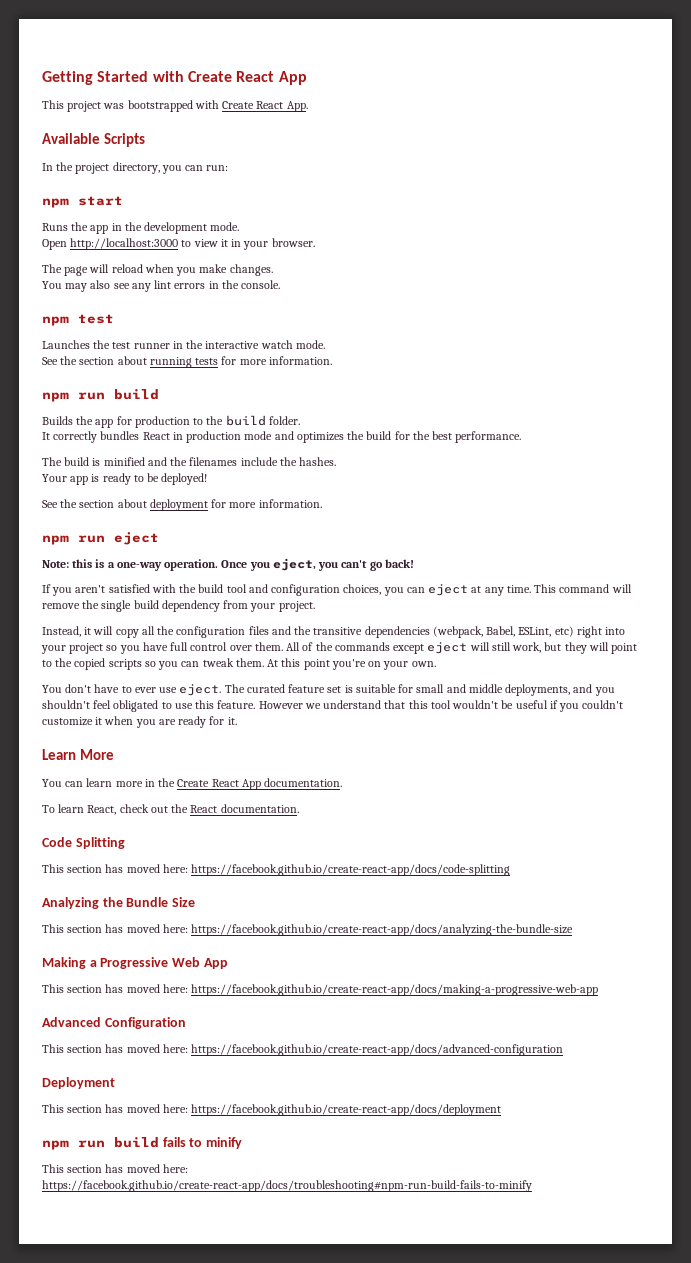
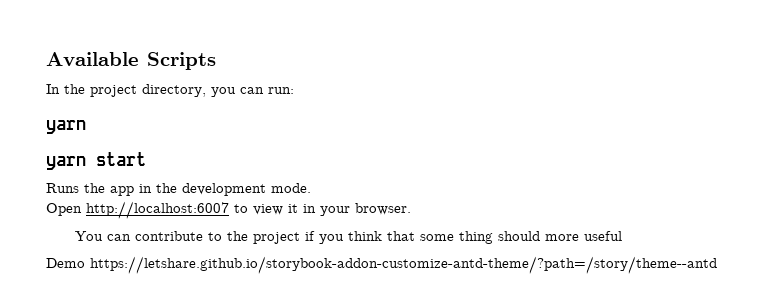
[42,71,307,85] [42,100,308,112] Getting Started with Create React App // This project was bootstrapped with Create React App. // -> (46, 59) none
[42,198,69,208] npm -> [46,120,86,134] [46,156,86,170] yarn // yarn
[70,238,179,250] http://localhost:3000 -> [86,201,229,219] http://localhost:6007
[42,264,273,276] [42,280,281,292] [42,314,114,326] [42,340,325,349] [42,356,332,368] [42,389,159,402] [42,415,300,428] [42,431,522,443] [42,457,337,466] [42,473,208,485] [42,499,322,511] [42,532,159,545] [42,558,414,571] [42,584,632,596] [42,600,315,612] [42,626,626,638] [41,642,638,654] [42,658,436,670] [42,684,615,696] [42,700,624,712] [42,716,237,728] [42,749,114,760] [42,778,343,790] [42,804,299,815] [42,837,125,849] [42,864,511,876] [42,897,195,909] [42,924,574,936] [42,957,228,969] [42,984,599,996] [42,1017,186,1029] [42,1044,564,1056] [42,1077,115,1089] [42,1104,502,1116] [42,1137,242,1150] [42,1164,188,1173] [42,1180,532,1192] The page will reload when you make changes. // You may also see any lint errors in the console. // npm test // Launches the test runner in the interactive watch mode. // See the section about running tests for more information. // npm run build // Builds the app for production to the build folder. // It correctly bundles React in production mode and optimizes the build for the best performance. // The build is minified and the filenames include the hashes. // Your app is ready to be deployed! // See the section about deployment for more information. // npm run eject // Note: this is a one-way operation. Once you eject, you can't go back! // If you aren't satisfied with the build tool and configuration choices, you can eject at any time. This command will remove the single build dependency from your project. // Instead, it will copy all the configuration files and the transitive dependencies (webpack, Babel, ESLint, etc) right into your project so you have full control over them. All of the commands except eject will still work, but they will point to the copied scripts so you can tweak them. At this point you're on your own. // You don't have to ever use eject. The curated feature set is suitable for small and middle deployments, and you shouldn't feel obligated to use this feature. However we understand that this tool wouldn't be useful if you couldn't customize it when you are ready for it. // Learn More // You can learn more in the Create React App documentation. // To learn React, check out the React documentation. // Code Splitting // This section has moved here: https://facebook.github.io/create-react-app/docs/code-splitting // Analyzing the Bundle Size // This section has moved here: https://facebook.github.io/create-react-app/docs/analyzing-the-bundle-size // Making a Progressive Web App // This section has moved here: https://facebook.github.io/create-react-app/docs/making-a-progressive-web-app // Advanced Configuration // This section has moved here: https://facebook.github.io/create-react-app/docs/advanced-configuration // Deployment // This section has moved here: https://facebook.github.io/create-react-app/docs/deployment // npm run build fails to minify // This section has moved here: https://facebook.github.io/create-react-app/docs/troubleshooting#npm-run-build-fails-to-minify -> [75,231,623,244] [46,256,717,274] You can contribute to the project if you think that some thing should more useful // Demo https://letshare.github.io/storybook-addon-customize-antd-theme/?path=/story/theme--antd

